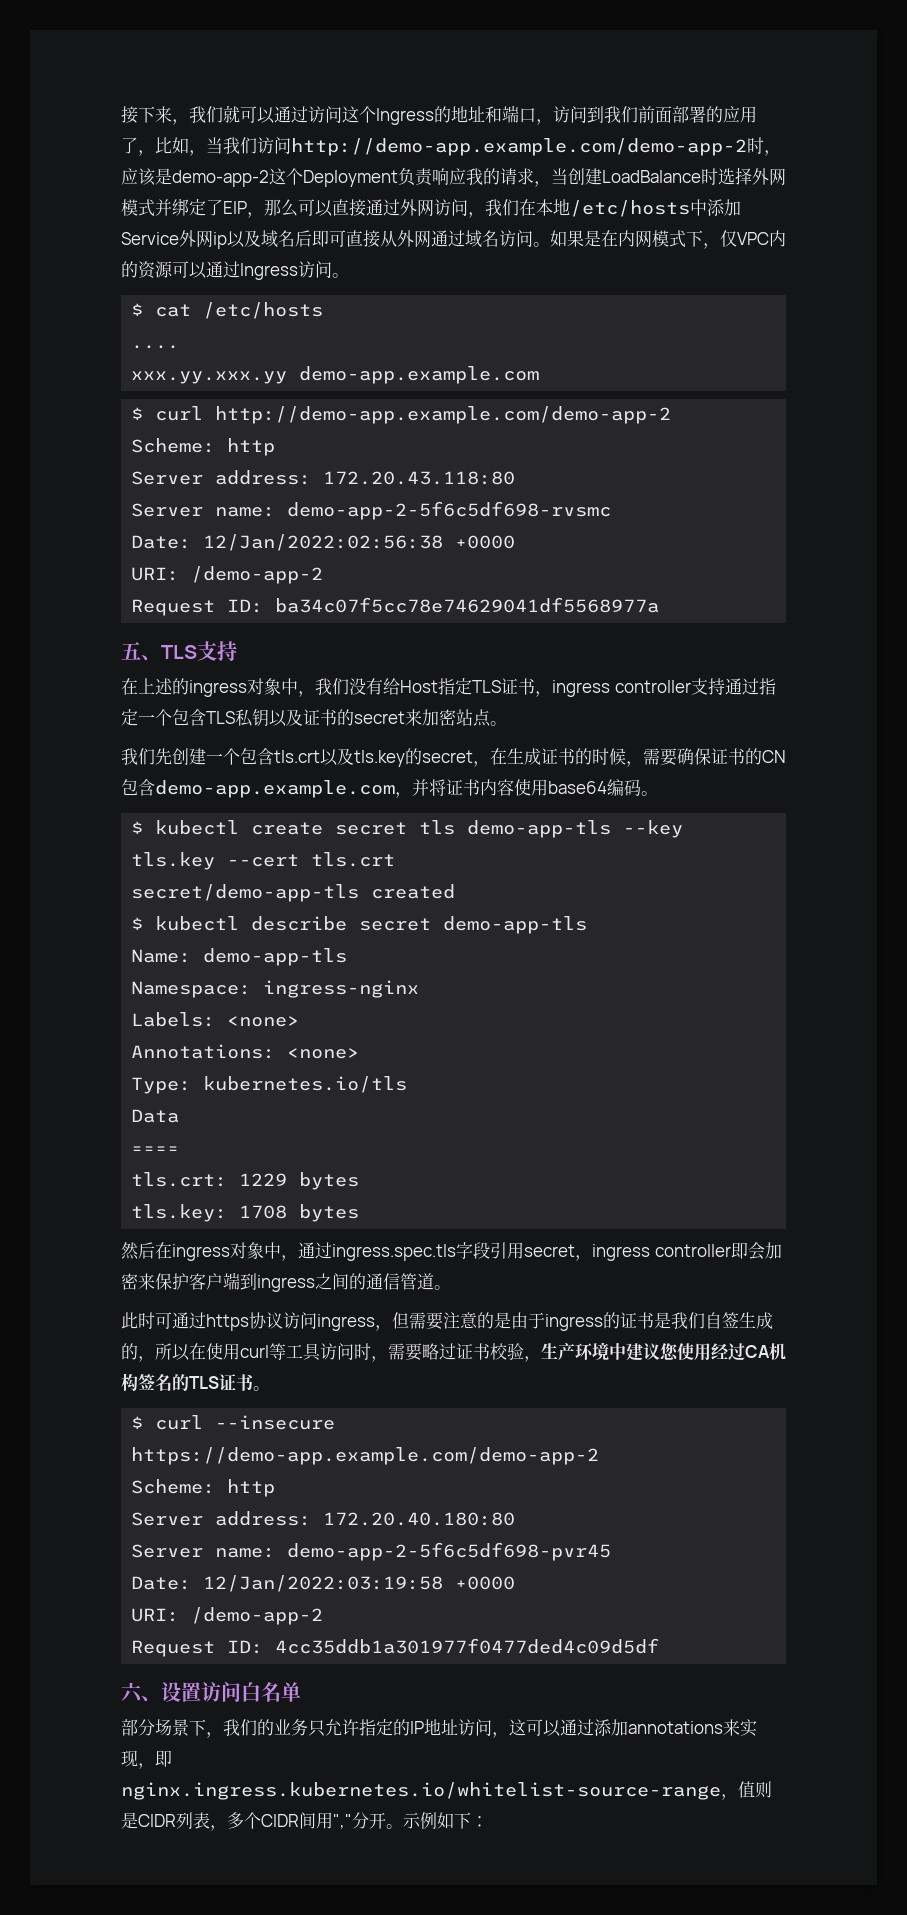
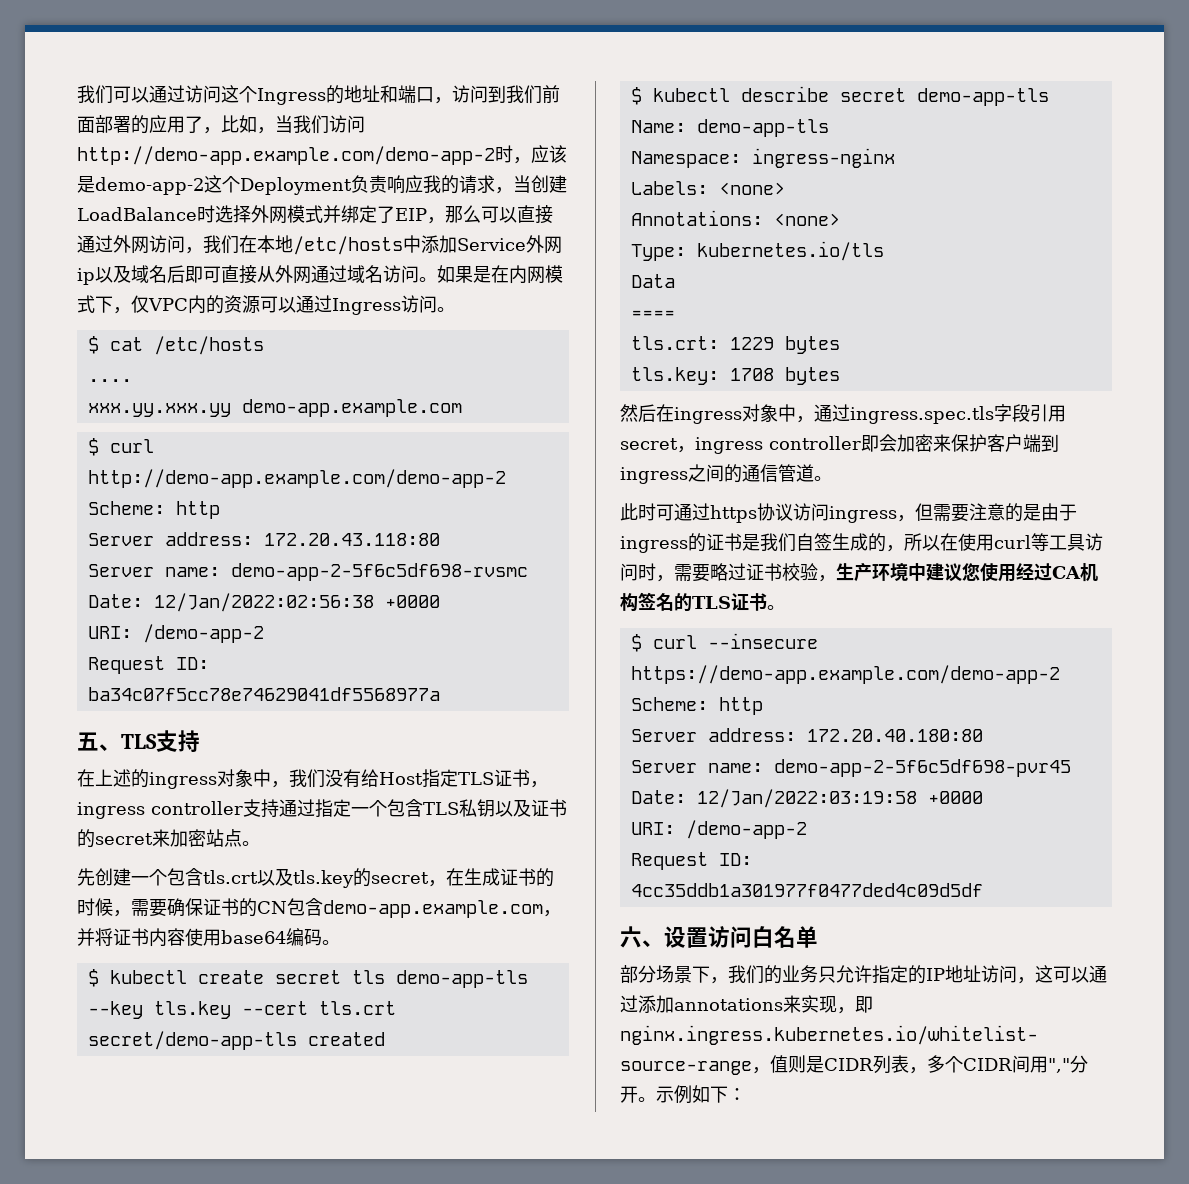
[121,105,240,125] 接下来，我们就 -> [77,85,113,104] 我们
[121,748,155,765] 我们 -> (260, 843) none

